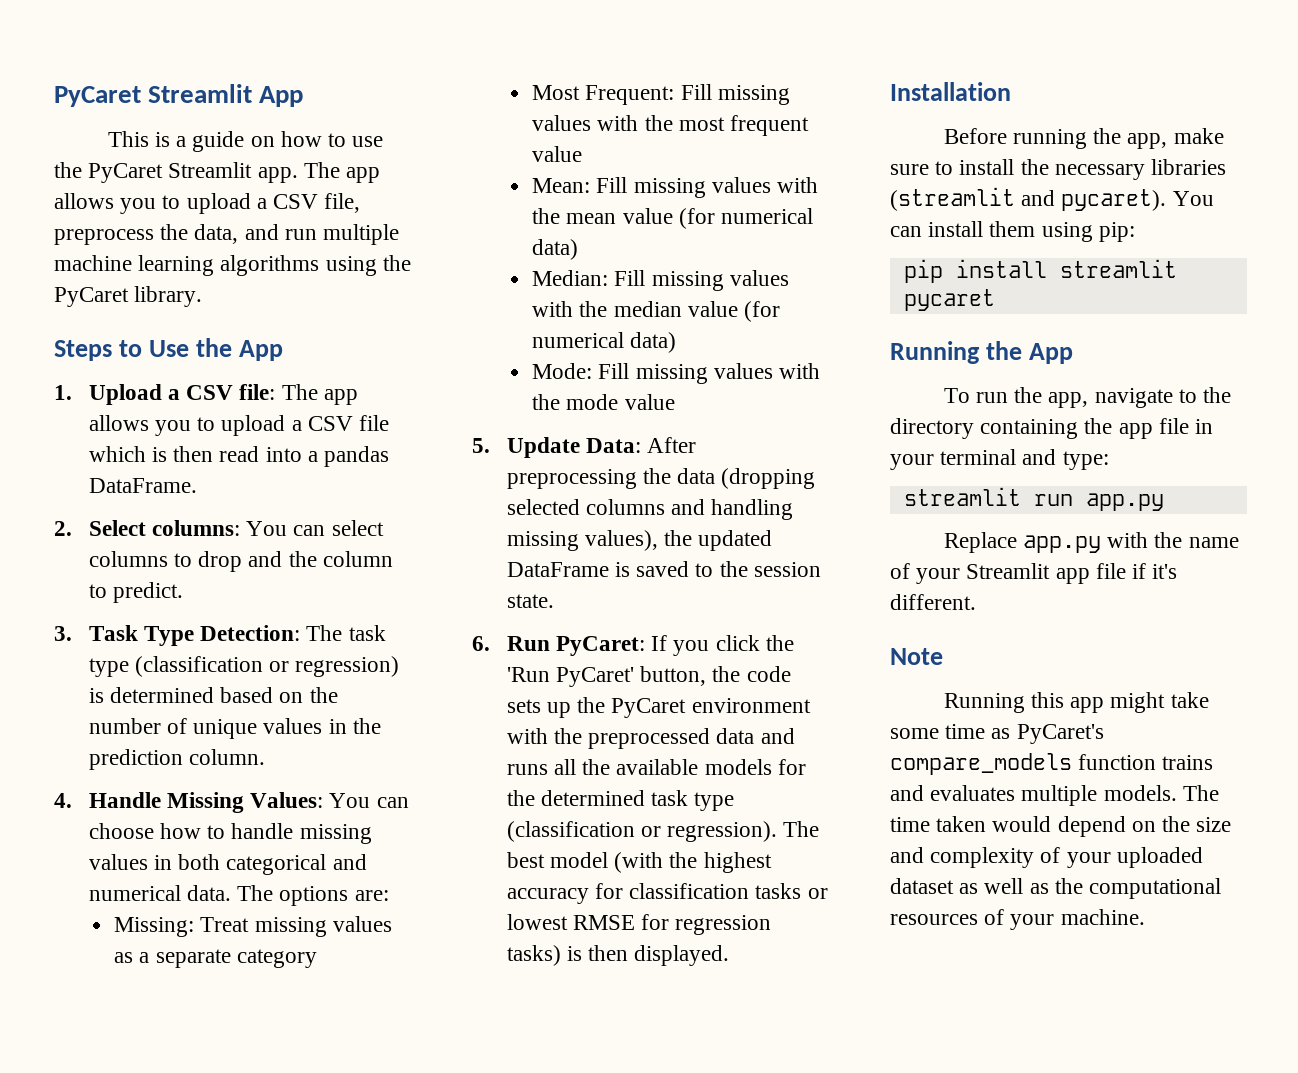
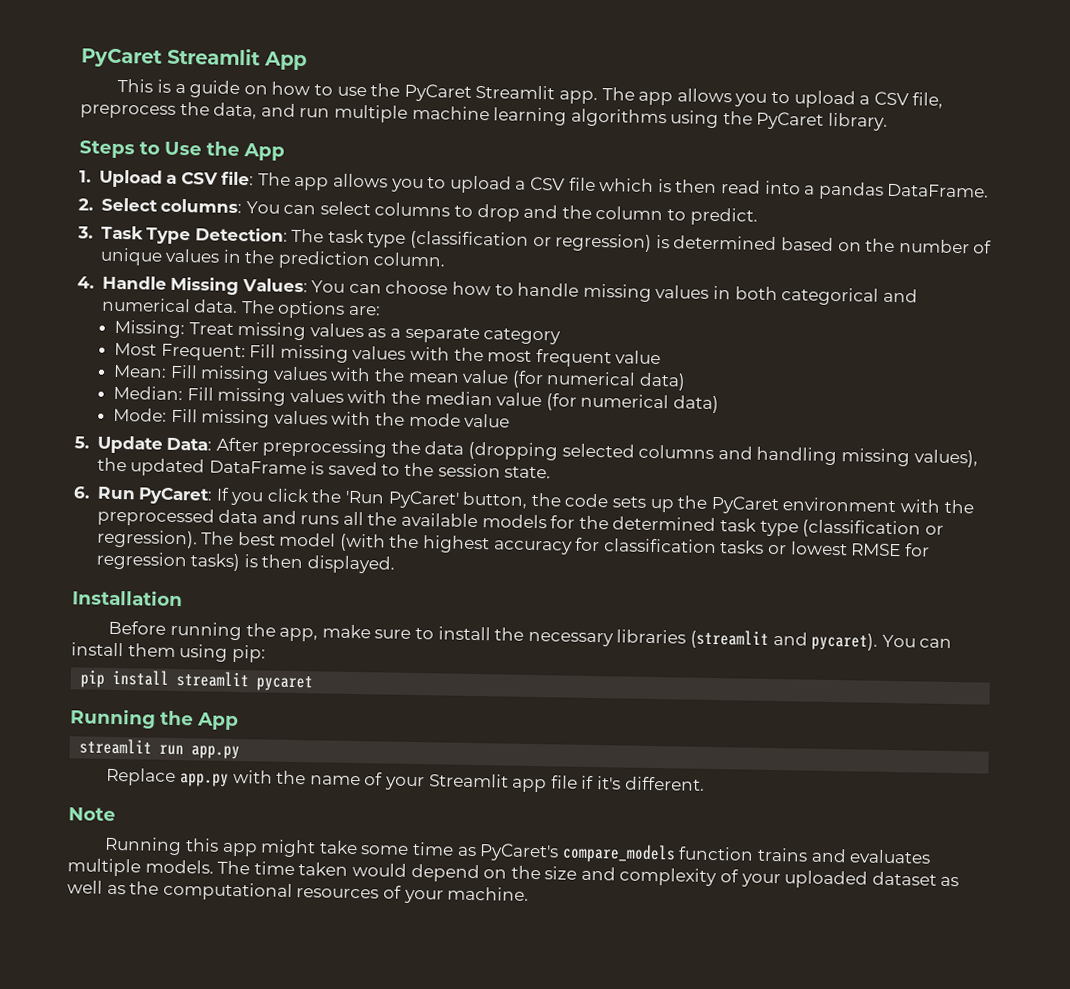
[943,387,1231,408] [890,418,1214,439] [890,449,1109,470] // To run the app, navigate to the directory containing the app file in your terminal and type: -> (239, 721) none

